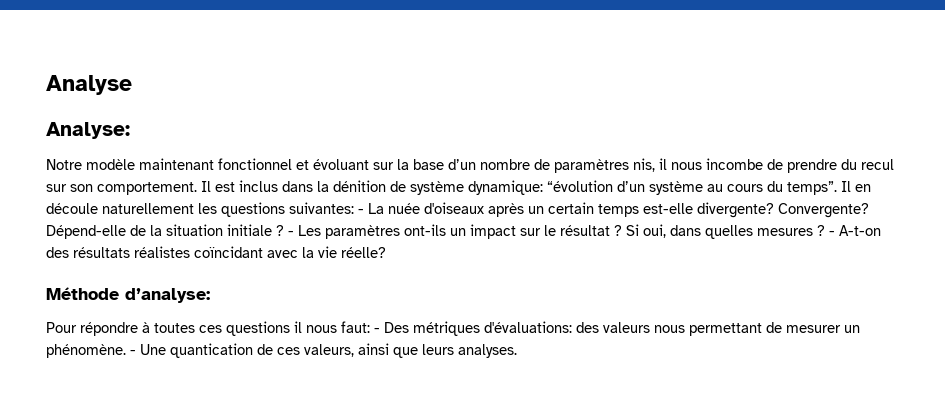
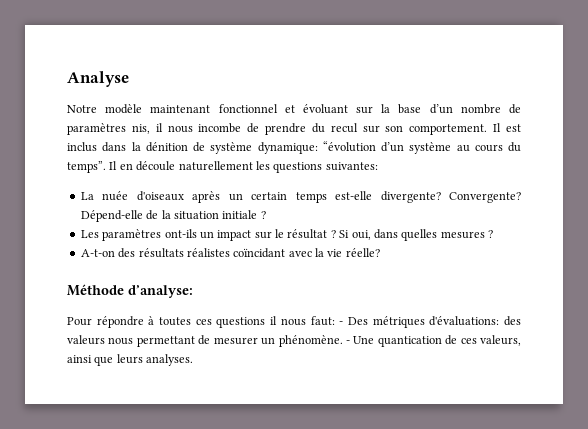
[46,122,130,139] // Analyse: -> (129, 79) none
[358,209,364,214] - -> (378, 166) //
[288,231,294,236] - -> (266, 215) //
[829,231,835,236] - -> (493, 234) //

